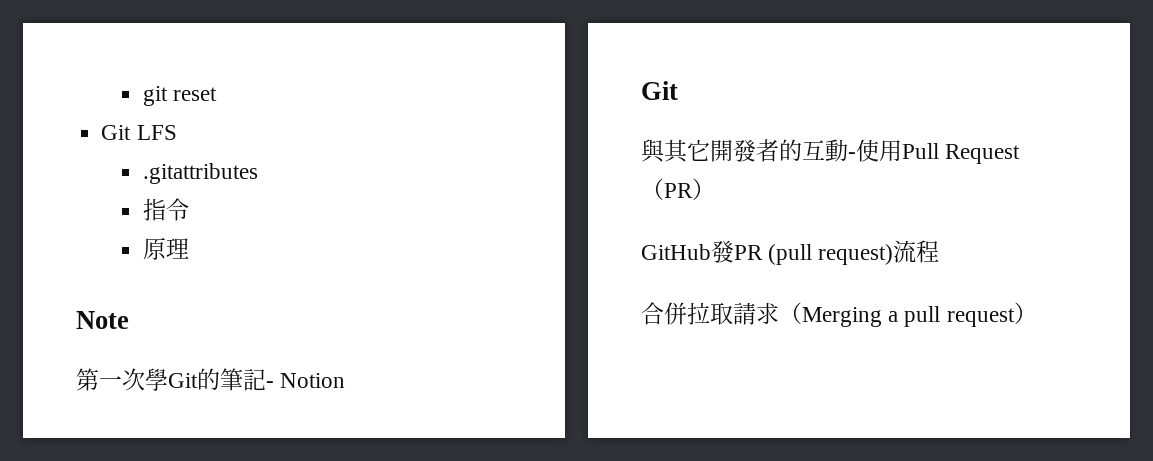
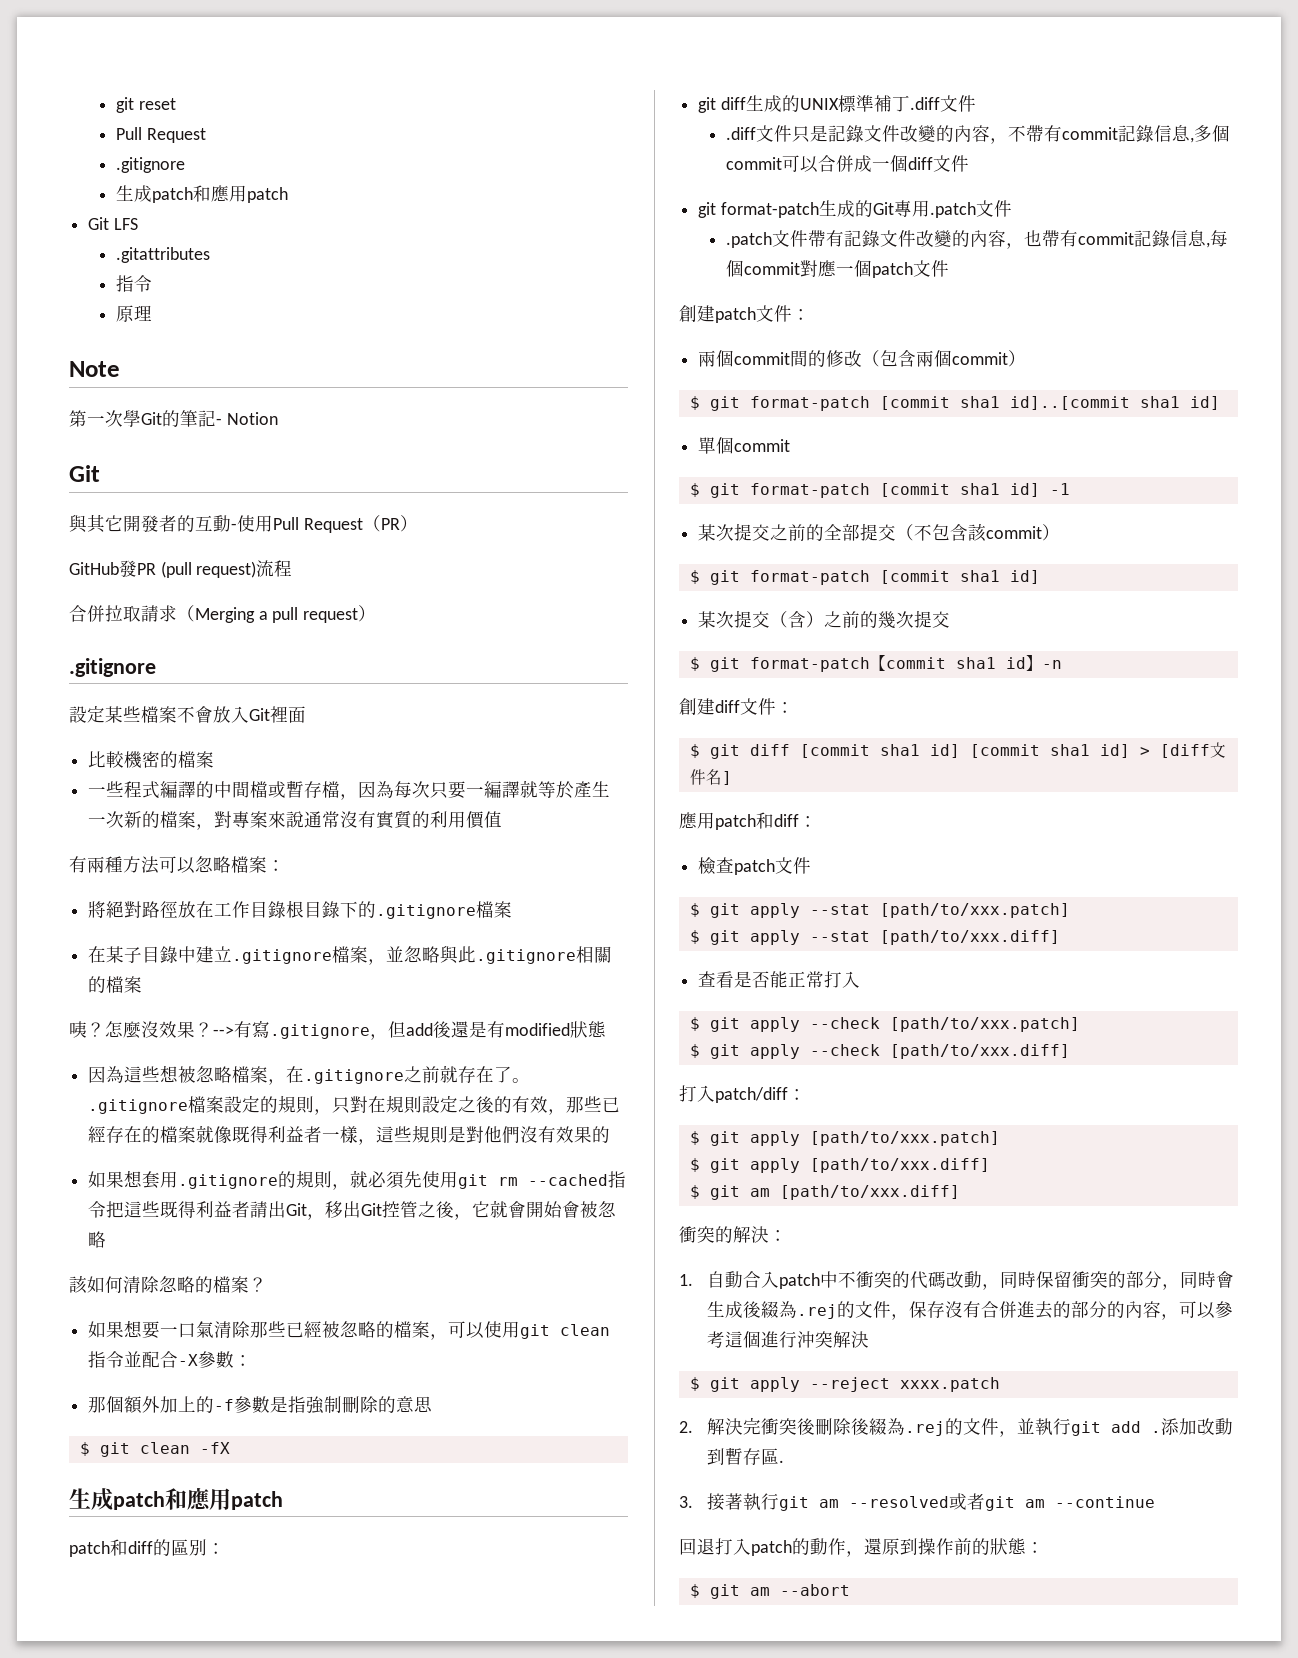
(217, 94) none -> [116,127,206,143] [116,157,186,173] [116,185,289,203] // Pull Request // .gitignore // 生成patch和應用patch
(1037, 313) none -> [69,658,156,677] [69,705,306,723] [88,751,215,768] [88,780,611,800] [88,811,503,830] [69,856,285,874] [88,900,513,919] [88,945,613,965] [88,976,143,993] [69,1020,606,1040] [88,1065,531,1085] [88,1095,621,1115] [88,1125,611,1145] [88,1170,627,1190] [88,1200,617,1220] [88,1231,107,1248] [69,1276,267,1294] [88,1320,611,1340] [88,1351,253,1368] [88,1396,433,1414] [79,1442,230,1457] [69,1488,283,1511] [69,1539,225,1557] [698,95,976,113] [726,125,1231,144] [726,155,970,173] [698,200,1012,218] [726,230,1229,249] [726,260,950,278] [679,305,810,323] [698,350,1027,367] [689,396,1220,411] [698,437,791,454] [689,483,1070,498] [698,523,1061,542] [689,570,1040,585] [698,610,951,629] [689,655,1062,672] [679,698,794,715] [689,742,1226,759] [689,769,732,785] [679,812,817,830] [698,857,812,875] [689,903,1070,918] [689,930,1060,945] [698,971,861,988] [689,1017,1080,1032] [689,1044,1070,1059] [679,1085,806,1103] [689,1131,1000,1146] [689,1158,990,1173] [689,1185,960,1200] [679,1226,787,1243] [679,1271,1234,1290] [706,1301,1233,1320] [706,1331,869,1348] [689,1377,1000,1392] [679,1417,1233,1437] [706,1447,784,1465] [679,1493,1155,1511] [679,1538,1044,1557] [689,1584,850,1599] // .gitignore // 設定某些檔案不會放入Git裡面 // 比較機密的檔案 // 一些程式編譯的中間檔或暫存檔，因為每次只要一編譯就等於產生一次新的檔案，對專案來說通常沒有實質的利用價值 // 有兩種方法可以忽略檔案： // 將絕對路徑放在工作目錄根目錄下的.gitignore檔案 // 在某子目錄中建立.gitignore檔案，並忽略與此.gitignore相關的檔案 // 咦？怎麼沒效果？-->有寫.gitignore，但add後還是有modified狀態 // 因為這些想被忽略檔案，在.gitignore之前就存在了。.gitignore檔案設定的規則，只對在規則設定之後的有效，那些已經存在的檔案就像既得利益者一樣，這些規則是對他們沒有效果的 // 如果想套用.gitignore的規則，就必須先使用git rm --cached指令把這些既得利益者請出Git，移出Git控管之後，它就會開始會被忽略 // 該如何清除忽略的檔案？ // 如果想要一口氣清除那些已經被忽略的檔案，可以使用git clean指令並配合-X參數： // 那個額外加上的-f參數是指強制刪除的意思 // $ git clean -fX // 生成patch和應用patch // patch和diff的區別： // git diff生成的UNIX標準補丁.diff文件 // .diff文件只是記錄文件改變的內容，不帶有commit記錄信息,多個commit可以合併成一個diff文件 // git format-patch生成的Git專用.patch文件 // .patch文件帶有記錄文件改變的內容，也帶有commit記錄信息,每個commit對應一個patch文件 // 創建patch文件： // 兩個commit間的修改（包含兩個commit） // $ git format-patch [commit sha1 id]..[commit sha1 id] // 單個commit // $ git format-patch [commit sha1 id] -1 // 某次提交之前的全部提交（不包含該commit） // $ git format-patch [commit sha1 id] // 某次提交（含）之前的幾次提交 // $ git format-patch【commit sha1 id】-n // 創建diff文件： // $ git diff [commit sha1 id] [commit sha1 id] > [diff文件名] // 應用patch和diff： // 檢查patch文件 // $ git apply --stat [path/to/xxx.patch] // $ git apply --stat [path/to/xxx.diff] // 查看是否能正常打入 // $ git apply --check [path/to/xxx.patch] // $ git apply --check [path/to/xxx.diff] // 打入patch/diff： // $ git apply [path/to/xxx.patch] // $ git apply [path/to/xxx.diff] // $ git am [path/to/xxx.diff] // 衝突的解決： // 1.自動合入patch中不衝突的代碼改動，同時保留衝突的部分，同時會生成後綴為.rej的文件，保存沒有合併進去的部分的內容，可以參考這個進行沖突解決 // $ git apply --reject xxxx.patch // 2.解決完衝突後刪除後綴為.rej的文件，並執行git add .添加改動到暫存區. // 3.接著執行git am --resolved或者git am --continue // 回退打入patch的動作，還原到操作前的狀態： // $ git am --abort

